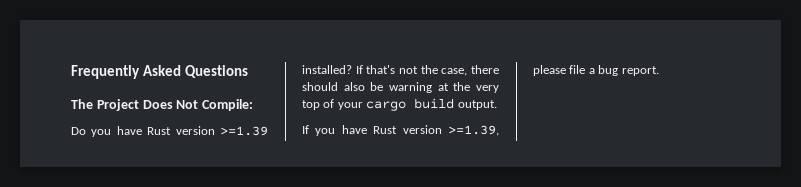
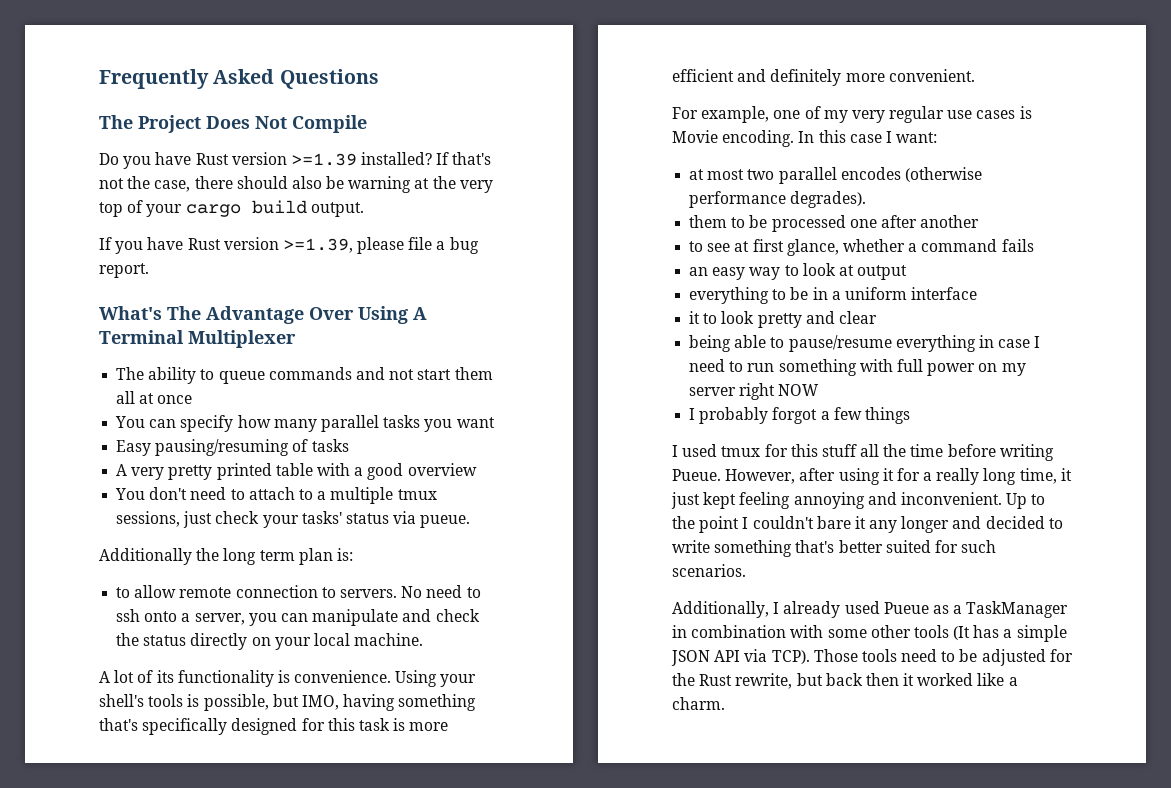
[202,99,254,111] Compile: -> [292,115,367,133] Compile
(659, 71) none -> [99,306,427,324] [99,330,296,348] [116,367,493,384] [116,391,193,404] [115,415,495,432] [116,439,349,456] [116,463,477,480] [115,487,437,504] [116,511,471,528] [99,548,353,565] [116,585,481,598] [116,609,480,626] [116,633,424,650] [99,670,477,687] [99,694,477,711] [99,718,449,735] [672,69,975,86] [672,106,1032,123] [672,130,938,147] [689,167,982,184] [689,191,867,208] [689,215,980,232] [689,239,1034,256] [689,263,908,280] [689,287,978,304] [689,311,877,328] [689,335,1041,352] [689,359,1026,376] [689,383,820,400] [689,407,910,424] [672,444,1054,461] [672,468,1072,485] [671,492,1046,509] [672,516,1063,533] [672,540,997,557] [672,564,746,577] [672,601,1069,618] [672,625,1067,642] [671,649,1073,666] [672,673,1018,689] [672,697,725,710] // What's The Advantage Over Using A Terminal Multiplexer // The ability to queue commands and not start them all at once // You can specify how many parallel tasks you want // Easy pausing/resuming of tasks // A very pretty printed table with a good overview // You don't need to attach to a multiple tmux sessions, just check your tasks' status via pueue. // Additionally the long term plan is: // to allow remote connection to servers. No need to ssh onto a server, you can manipulate and check the status directly on your local machine. // A lot of its functionality is convenience. Using your shell's tools is possible, but IMO, having something that's specifically designed for this task is more efficient and definitely more convenient. // For example, one of my very regular use cases is Movie encoding. In this case I want: // at most two parallel encodes (otherwise performance degrades). // them to be processed one after another // to see at first glance, whether a command fails // an easy way to look at output // everything to be in a uniform interface // it to look pretty and clear // being able to pause/resume everything in case I need to run something with full power on my server right NOW // I probably forgot a few things // I used tmux for this stuff all the time before writing Pueue. However, after using it for a really long time, it just kept feeling annoying and inconvenient. Up to the point I couldn't bare it any longer and decided to write something that's better suited for such scenarios. // Additionally, I already used Pueue as a TaskManager in combination with some other tools (It has a simple JSON API via TCP). Those tools need to be adjusted for the Rust rewrite, but back then it worked like a charm.

